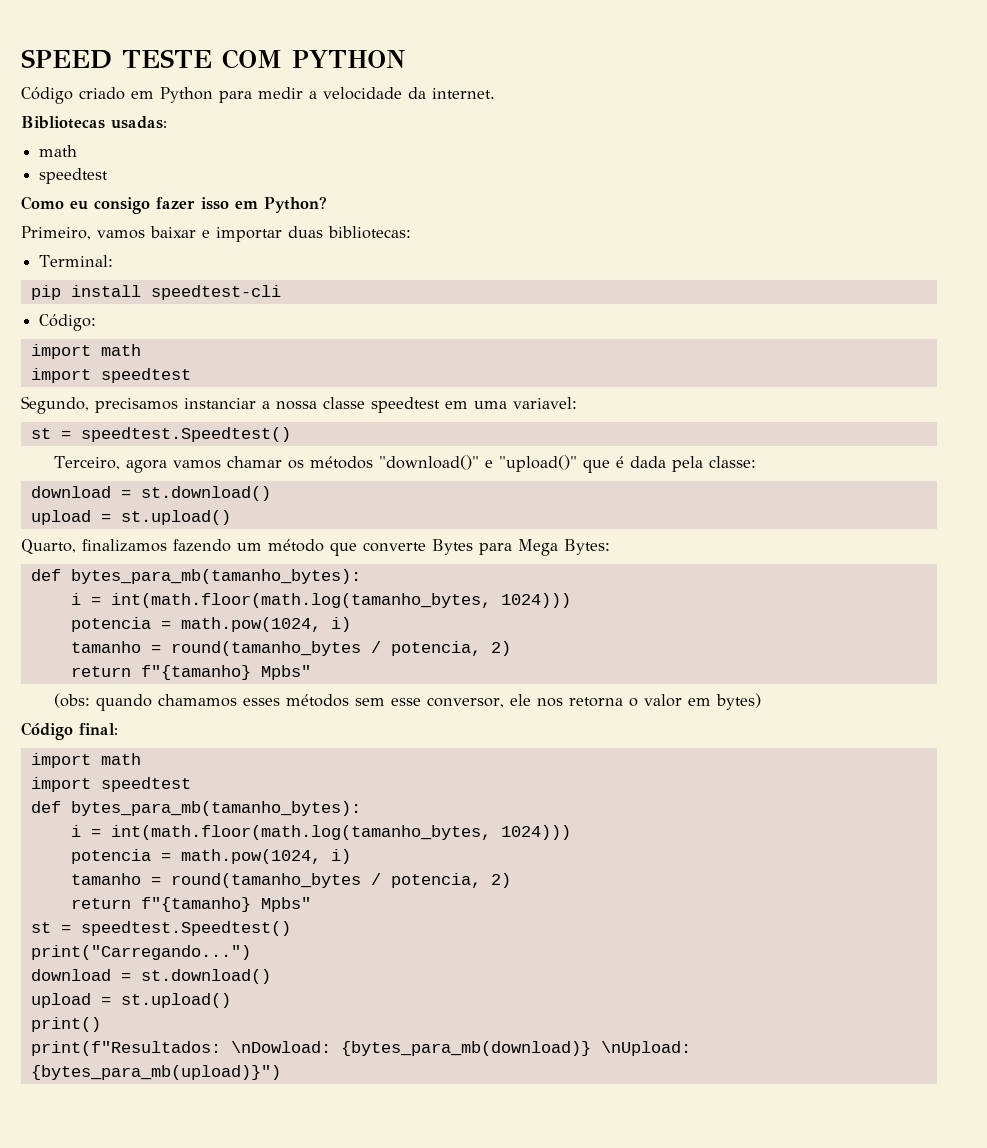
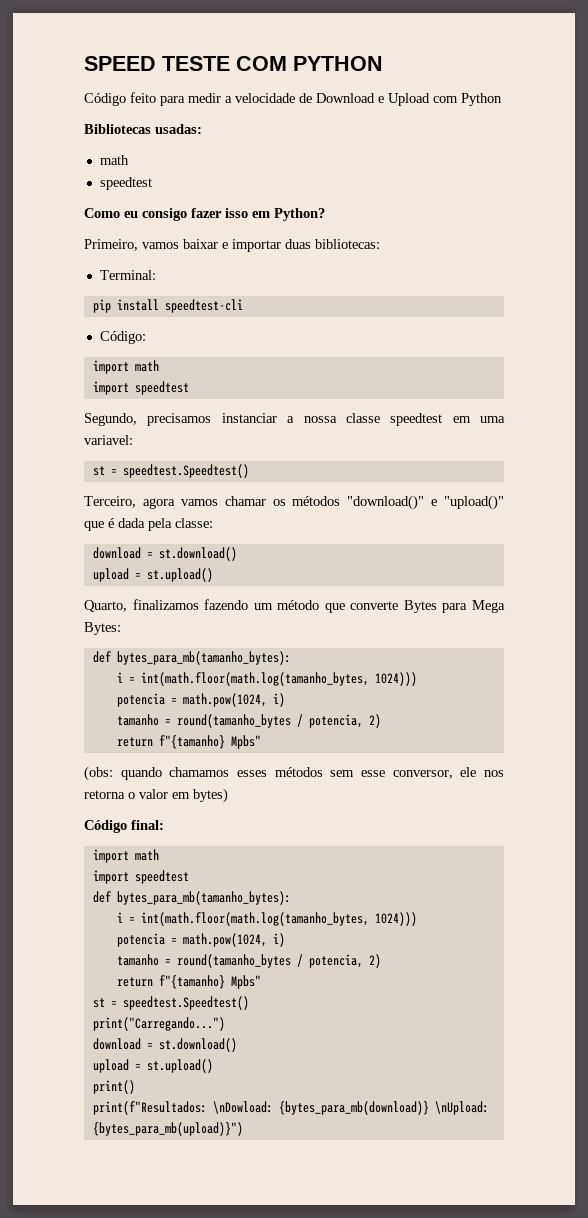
[79,87,213,103] criado em Python -> [130,92,156,103] feito
[408,87,495,99] da internet. -> [299,93,502,106] de Download e Upload com Python

